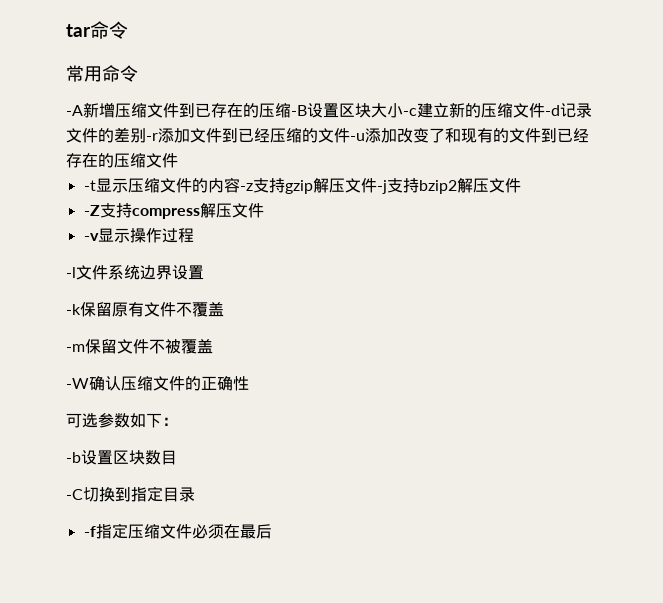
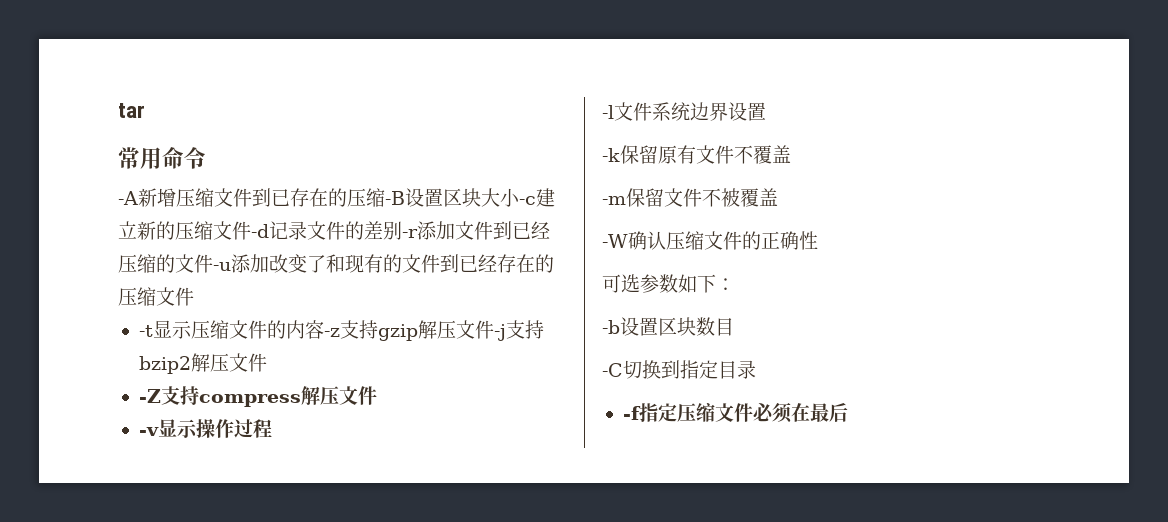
[90,21,128,39] 命令 -> (145, 110) none

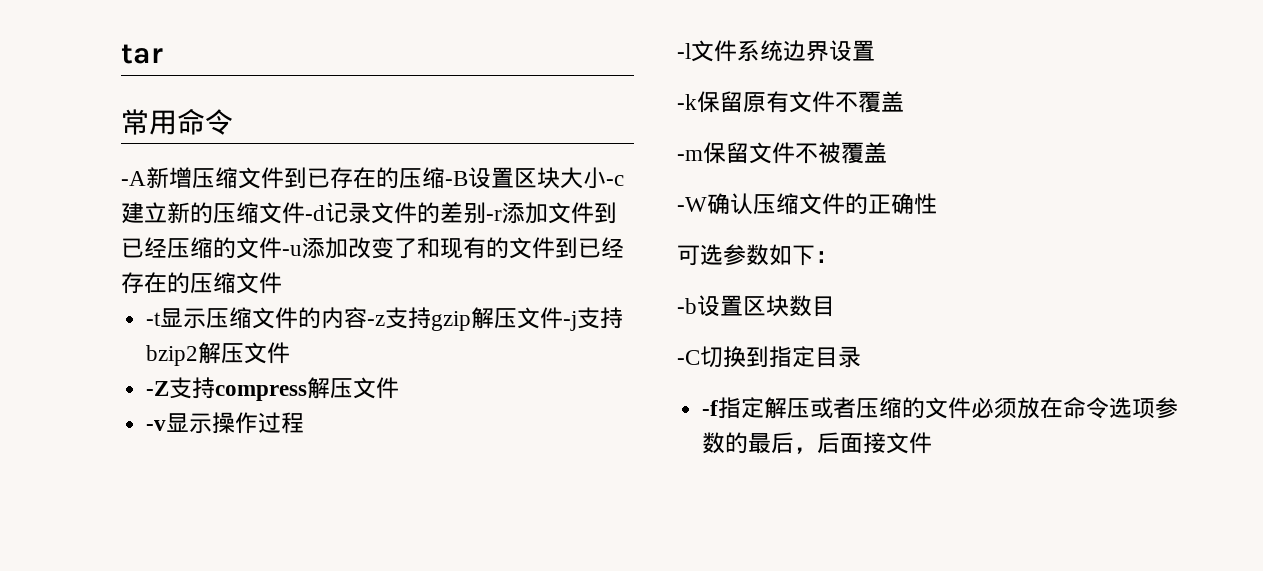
[676,402,848,423] 压缩文件必须在最后 -> [764,397,1179,419] [702,432,933,454] 解压或者压缩的文件必须放在命令选项参数的最后，后面接文件

